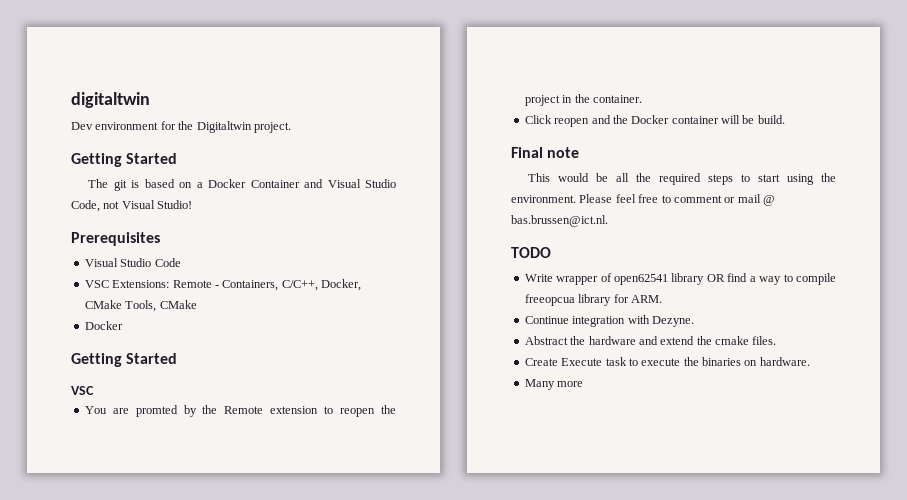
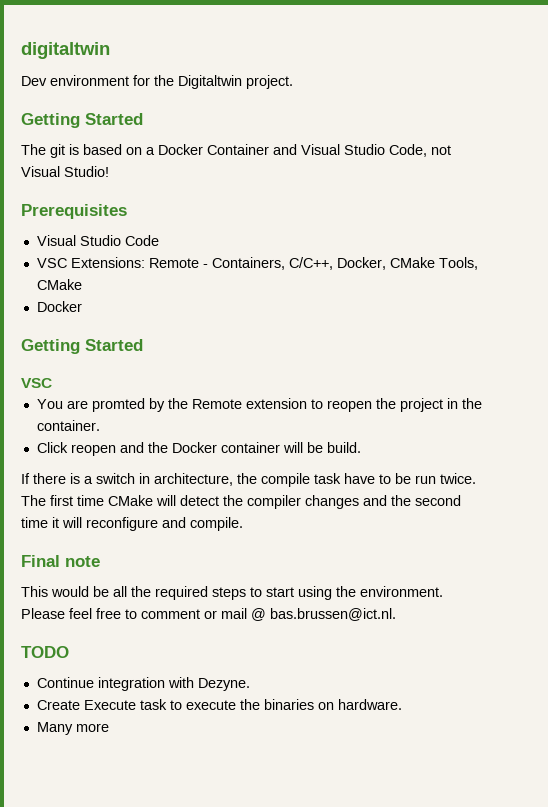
(785, 119) none -> [21,473,476,487] [21,495,461,509] [21,517,243,531] // If there is a switch in architecture, the compile task have to be run twice. The first time CMake will detect the compiler changes and the second time it will reconfigure and compile.
[524,273,836,285] [524,294,662,306] [524,315,694,327] [524,336,777,345] Write wrapper of open62541 library OR find a way to compile freeopcua library for ARM. // Continue integration with Dezyne. // Abstract the hardware and extend the cmake files. -> [36,677,250,691] Continue integration with Dezyne.

